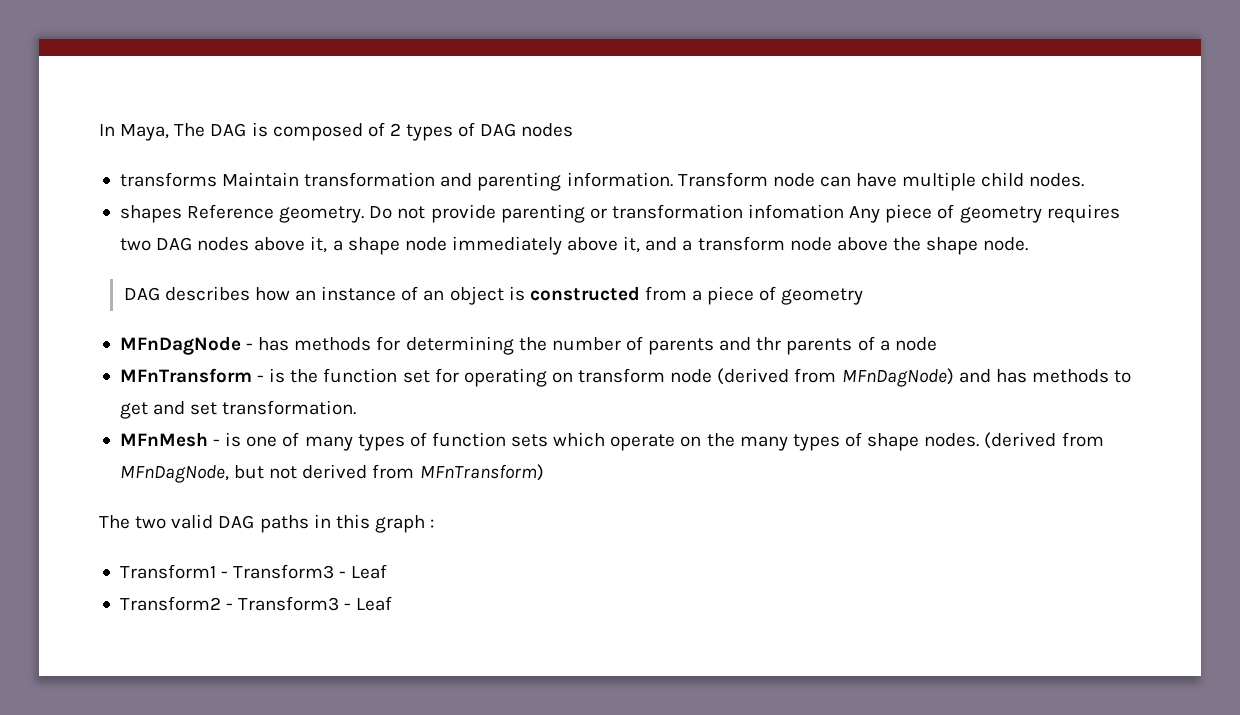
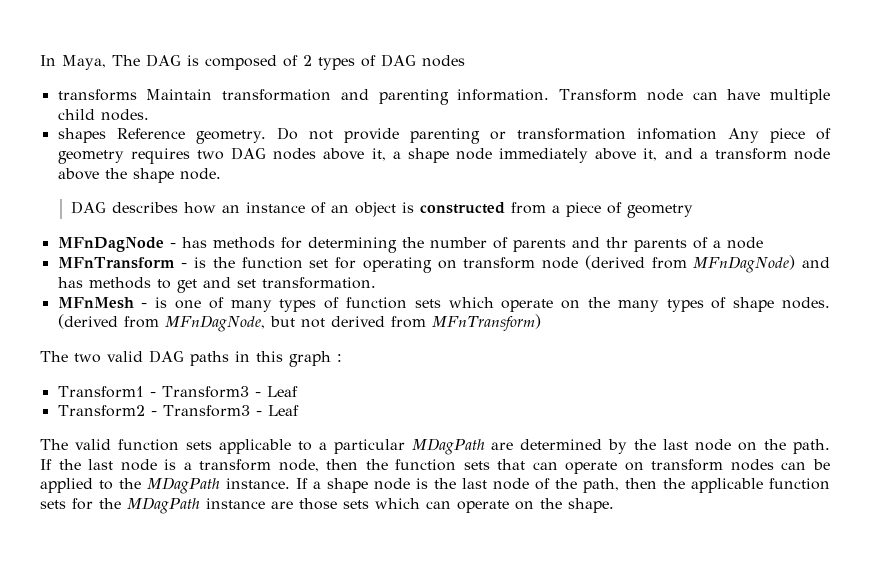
(393, 603) none -> [40,438,831,455] [40,459,830,474] [40,477,830,494] [40,497,614,514] // The valid function sets applicable to a particular MDagPath are determined by the last node on the path. If the last node is a transform node, then the function sets that can operate on transform nodes can be applied to the MDagPath instance. If a shape node is the last node of the path, then the applicable function sets for the MDagPath instance are those sets which can operate on the shape.

